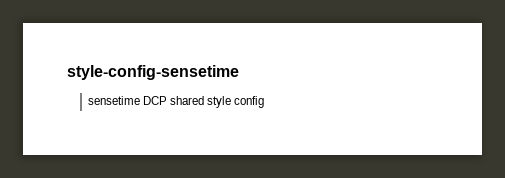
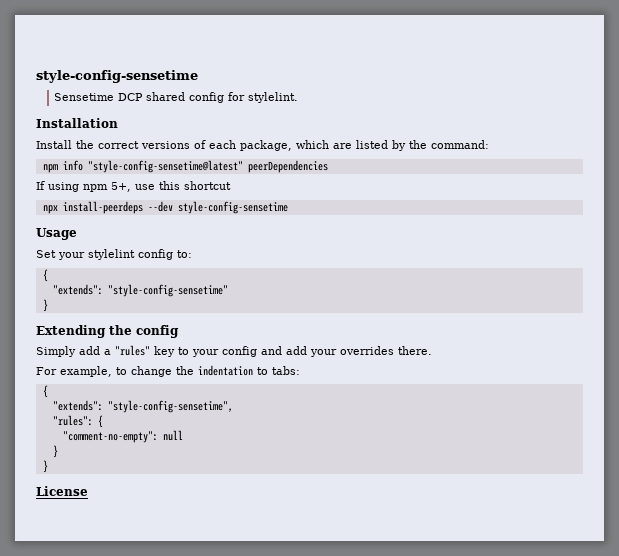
[67,65,239,80] [87,96,140,105] style-config-sensetime // sensetime -> [36,70,198,83] [54,93,115,101] style-config-sensetime // Sensetime
[206,96,264,108] style config -> [189,92,299,103] [36,118,118,128] [36,140,489,151] [42,160,328,173] [36,181,231,192] [42,201,288,214] [36,228,77,240] [36,249,192,260] [42,269,48,282] [52,284,228,297] [42,299,48,312] [36,325,179,338] [36,345,432,357] [36,365,300,377] [42,385,48,398] [52,400,233,413] [52,415,103,428] [62,430,183,443] [52,445,58,458] [42,460,48,473] [36,486,88,496] config for stylelint. // Installation // Install the correct versions of each package, which are listed by the command: // npm info "style-config-sensetime@latest" peerDependencies // If using npm 5+, use this shortcut // npx install-peerdeps --dev style-config-sensetime // Usage // Set your stylelint config to: // { // "extends": "style-config-sensetime" // } // Extending the config // Simply add a "rules" key to your config and add your overrides there. // For example, to change the indentation to tabs: // { // "extends": "style-config-sensetime", // "rules": { // "comment-no-empty": null // } // } // License

